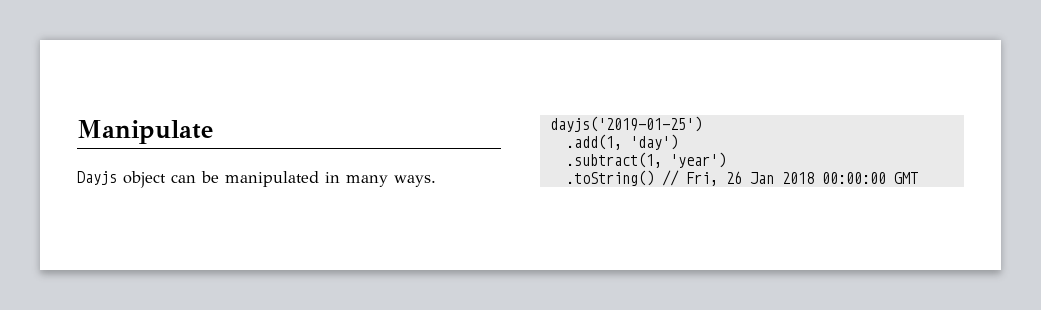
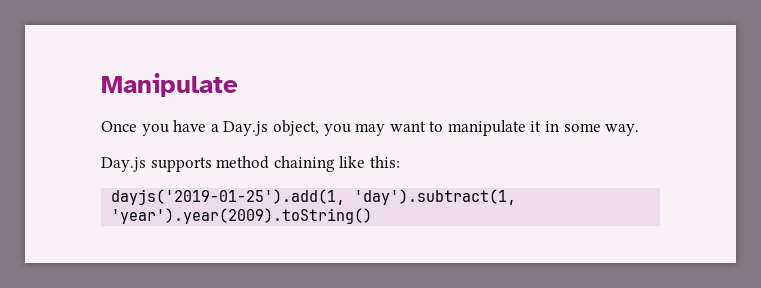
[77,171,436,188] [549,116,702,132] [565,134,678,150] [565,152,726,168] [565,170,918,186] Dayjs object can be manipulated in many ways. // dayjs('2019-01-25') // .add(1, 'day') // .subtract(1, 'year') // .toString() // Fri, 26 Jan 2018 00:00:00 GMT -> [101,120,640,136] [101,156,400,172] [111,189,517,205] [111,208,373,224] Once you have a Day.js object, you may want to manipulate it in some way. // Day.js supports method chaining like this: // dayjs('2019-01-25').add(1, 'day').subtract(1, 'year').year(2009).toString()

